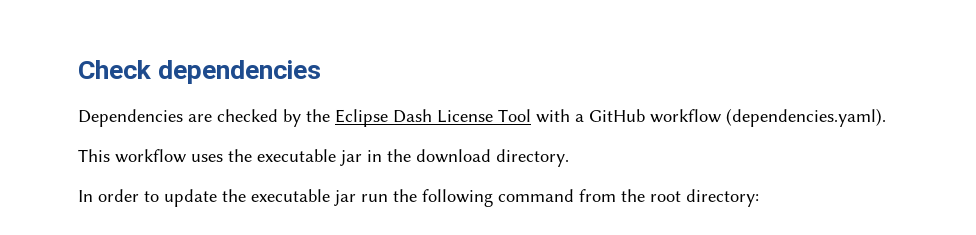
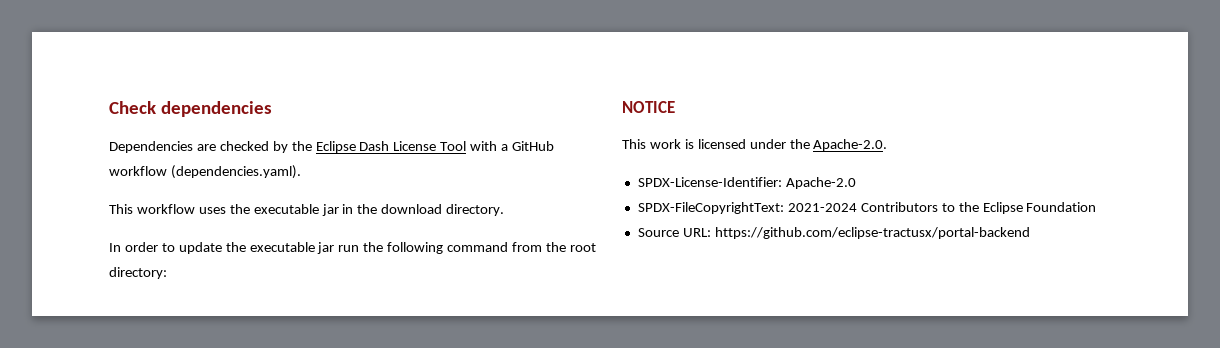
(759, 198) none -> [622,101,675,113] [622,139,888,151] [637,177,856,189] [637,202,1097,214] [637,227,1030,239] // NOTICE // This work is licensed under the Apache-2.0. // SPDX-License-Identifier: Apache-2.0 // SPDX-FileCopyrightText: 2021-2024 Contributors to the Eclipse Foundation // Source URL: https://github.com/eclipse-tractusx/portal-backend

